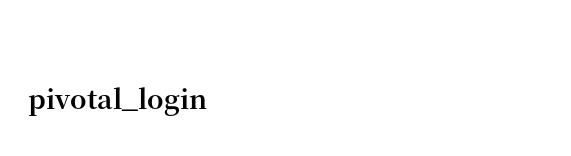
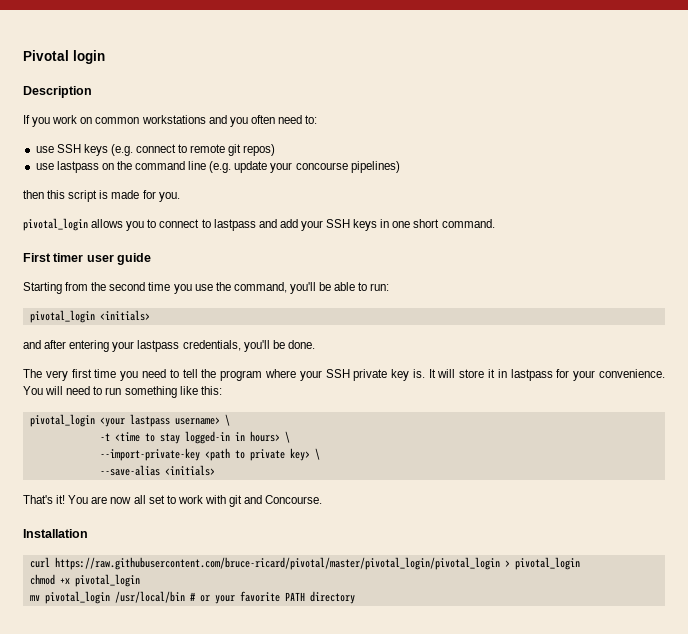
[28,87,207,116] pivotal_login -> [23,50,105,64] [23,86,92,98] [23,115,318,127] [35,144,276,156] [35,161,400,173] [23,190,180,202] [23,218,495,231] [23,253,152,265] [23,282,390,294] [29,310,150,323] [23,340,315,352] [23,369,666,381] [23,386,222,398] [29,414,230,427] [99,431,290,444] [99,448,320,461] [99,465,215,476] [23,495,323,507] [23,529,88,538] [29,557,580,570] [29,574,140,587] [29,591,355,604] Pivotal login // Description // If you work on common workstations and you often need to: // use SSH keys (e.g. connect to remote git repos) // use lastpass on the command line (e.g. update your concourse pipelines) // then this script is made for you. // pivotal_login allows you to connect to lastpass and add your SSH keys in one short command. // First timer user guide // Starting from the second time you use the command, you'll be able to run: // pivotal_login <initials> // and after entering your lastpass credentials, you'll be done. // The very first time you need to tell the program where your SSH private key is. It will store it in lastpass for your convenience. You will need to run something like this: // pivotal_login <your lastpass username> \ // -t <time to stay logged-in in hours> \ // --import-private-key <path to private key> \ // --save-alias <initials> // That's it! You are now all set to work with git and Concourse. // Installation // curl https://raw.githubusercontent.com/bruce-ricard/pivotal/master/pivotal_login/pivotal_login > pivotal_login // chmod +x pivotal_login // mv pivotal_login /usr/local/bin # or your favorite PATH directory

